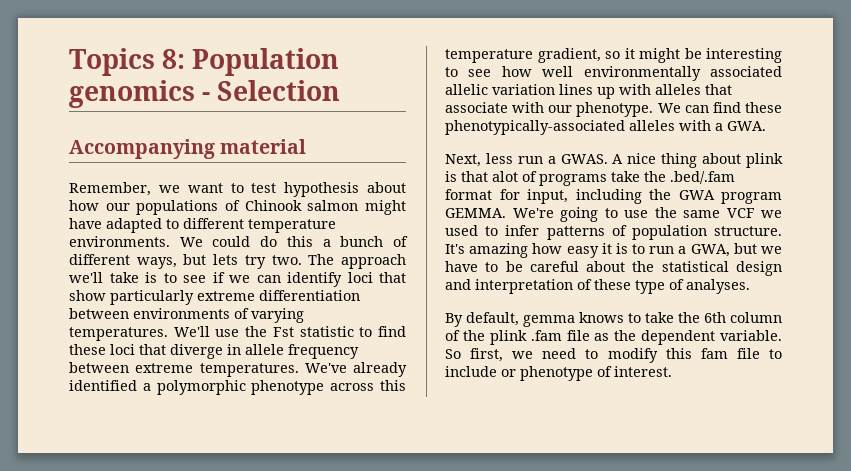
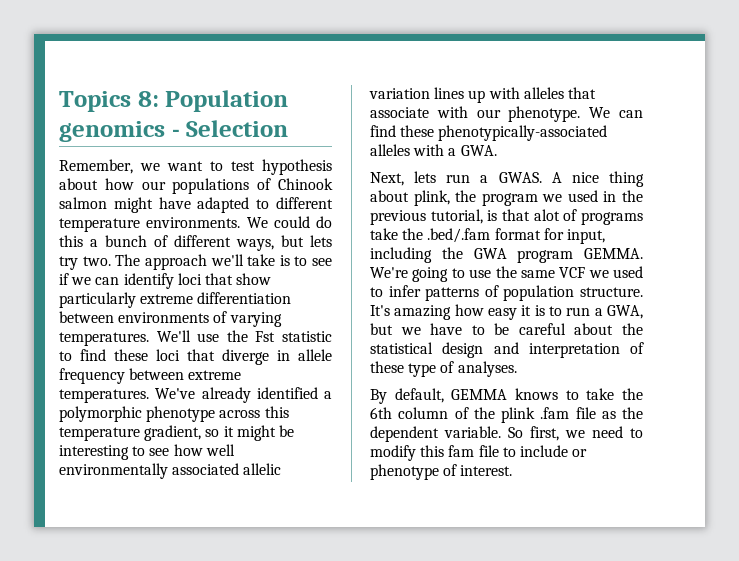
[69,139,307,159] // Accompanying material -> (289, 128) none
[485,153,513,164] less -> [414,171,437,183] lets
[746,153,783,168] plink -> [413,190,643,206] [370,209,483,225] plink, the program we used in the previous tutorial,
[523,315,575,327] gemma -> [451,389,508,400] GEMMA

